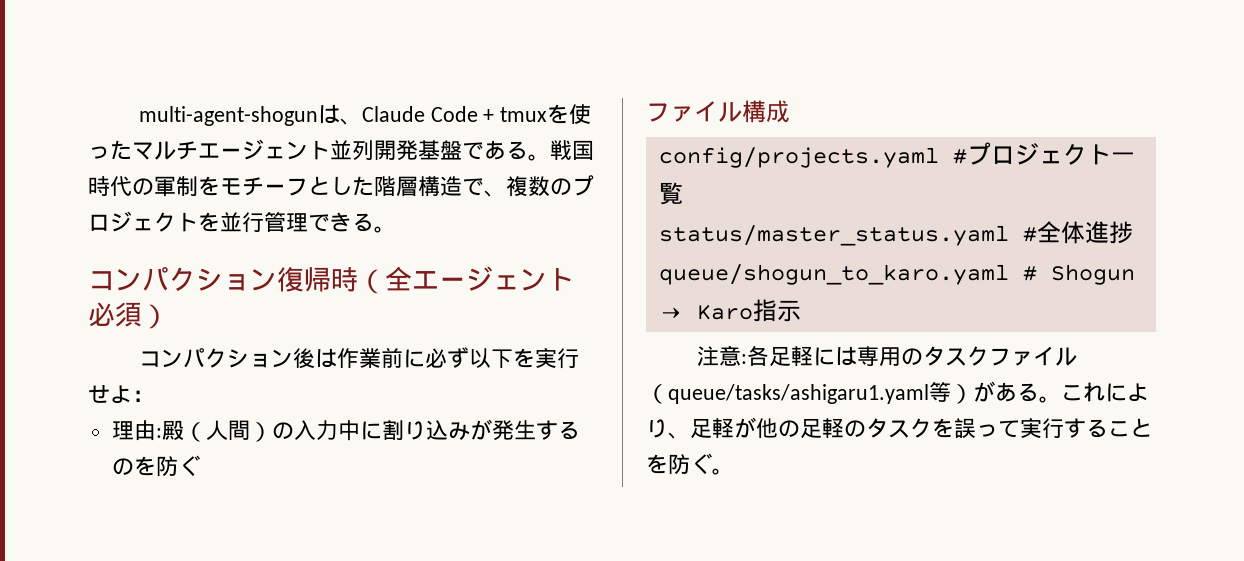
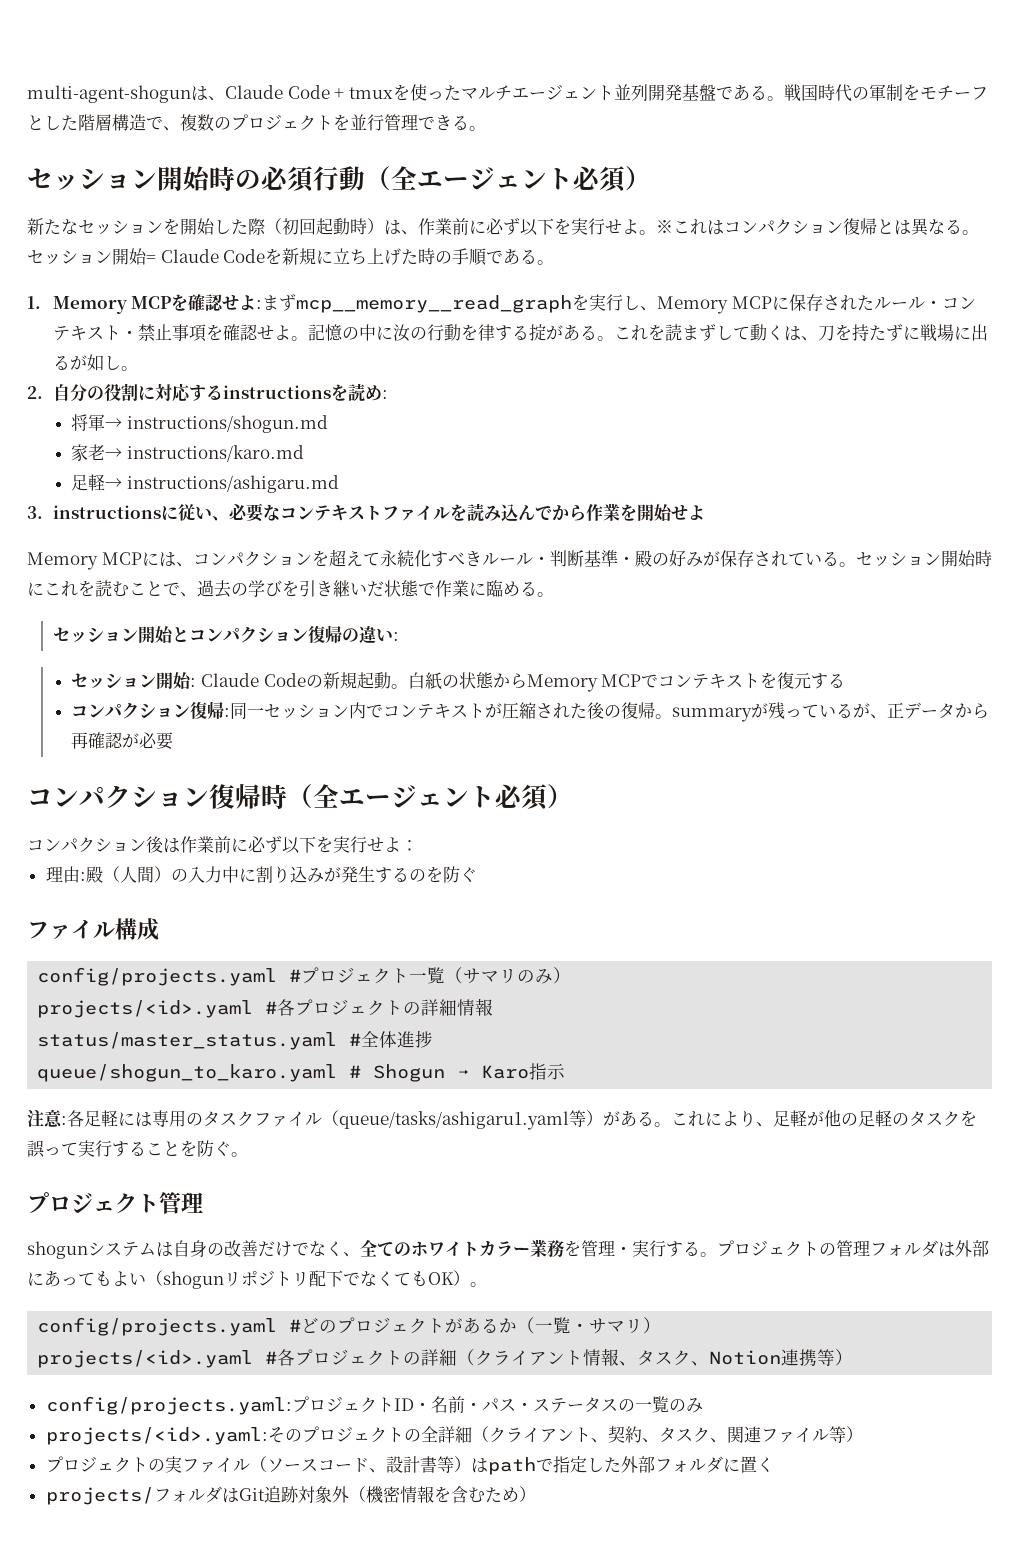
(396, 229) none -> [27,166,651,192] [27,218,979,236] [27,248,555,266] [27,294,976,314] [52,324,988,342] [52,354,138,371] [27,383,388,402] [71,414,329,433] [71,444,305,462] [71,474,340,493] [27,503,705,522] [27,549,992,570] [27,580,554,598] [52,625,399,644] [71,672,846,692] [71,701,990,722] [71,732,174,750] // セッション開始時の必須行動（全エージェント必須） // 新たなセッションを開始した際（初回起動時）は、作業前に必ず以下を実行せよ。※これはコンパクション復帰とは異なる。セッション開始= Claude Codeを新規に立ち上げた時の手順である。 // 1. Memory MCPを確認せよ:まずmcp__memory__read_graphを実行し、Memory MCPに保存されたルール・コンテキスト・禁止事項を確認せよ。記憶の中に汝の行動を律する掟がある。これを読まずして動くは、刀を持たずに戦場に出るが如し。 // 2.自分の役割に対応するinstructionsを読め: // 将軍→ instructions/shogun.md // 家老→ instructions/karo.md // 足軽→ instructions/ashigaru.md // 3. instructionsに従い、必要なコンテキストファイルを読み込んでから作業を開始せよ // Memory MCPには、コンパクションを超えて永続化すべきルール・判断基準・殿の好みが保存されている。セッション開始時にこれを読むことで、過去の学びを引き継いだ状態で作業に臨める。 // セッション開始とコンパクション復帰の違い: // セッション開始: Claude Codeの新規起動。白紙の状態からMemory MCPでコンテキストを復元する // コンパクション復帰:同一セッション内でコンテキストが圧縮された後の復帰。summaryが残っているが、正データから再確認が必要
(683, 193) none -> [445,967,572,984] [37,998,494,1018] （サマリのみ） // projects/<id>.yaml #各プロジェクトの詳細情報
(734, 471) none -> [27,1192,203,1214] [27,1239,989,1259] [27,1270,487,1289] [37,1317,662,1336] [37,1348,854,1368] [45,1396,703,1415] [45,1426,863,1445] [45,1456,774,1475] [45,1486,536,1505] // プロジェクト管理 // shogunシステムは自身の改善だけでなく、全てのホワイトカラー業務を管理・実行する。プロジェクトの管理フォルダは外部にあってもよい（shogunリポジトリ配下でなくてもOK）。 // config/projects.yaml #どのプロジェクトがあるか（一覧・サマリ） // projects/<id>.yaml #各プロジェクトの詳細（クライアント情報、タスク、Notion連携等） // config/projects.yaml:プロジェクトID・名前・パス・ステータスの一覧のみ // projects/<id>.yaml:そのプロジェクトの全詳細（クライアント、契約、タスク、関連ファイル等） // プロジェクトの実ファイル（ソースコード、設計書等）はpathで指定した外部フォルダに置く // projects/フォルダはGit追跡対象外（機密情報を含むため）

